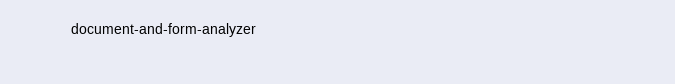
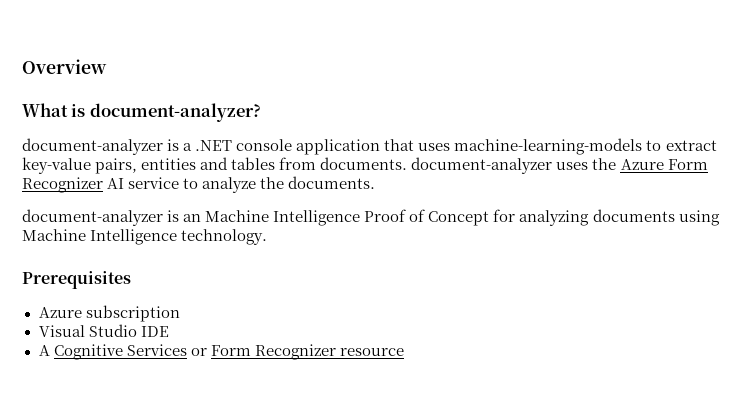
[71,23,256,37] document-and-form-analyzer -> [22,59,107,74] [22,103,261,122] [22,138,717,155] [22,157,708,174] [22,176,376,193] [22,209,720,226] [22,229,268,245] [22,271,131,289] [38,305,180,322] [38,324,169,337] [38,344,404,360] Overview // What is document-analyzer? // document-analyzer is a .NET console application that uses machine-learning-models to extract key-value pairs, entities and tables from documents. document-analyzer uses the Azure Form Recognizer AI service to analyze the documents. // document-analyzer is an Machine Intelligence Proof of Concept for analyzing documents using Machine Intelligence technology. // Prerequisites // Azure subscription // Visual Studio IDE // A Cognitive Services or Form Recognizer resource

